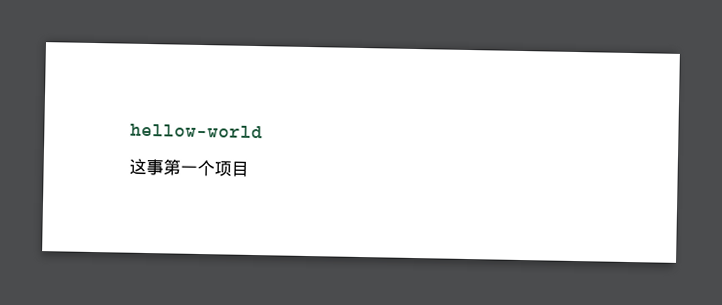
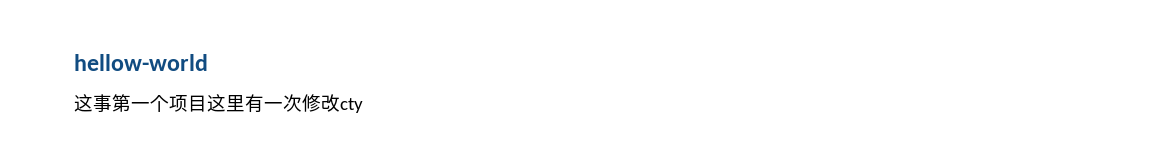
(249, 168) none -> [207,94,363,113] 这里有一次修改cty

